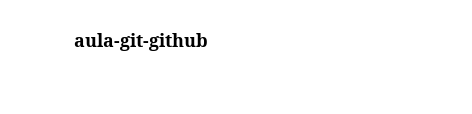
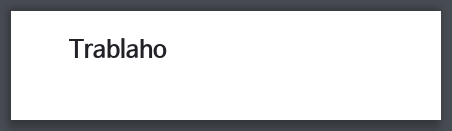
[74,33,208,51] aula-git-github -> [69,38,167,58] Trablaho

